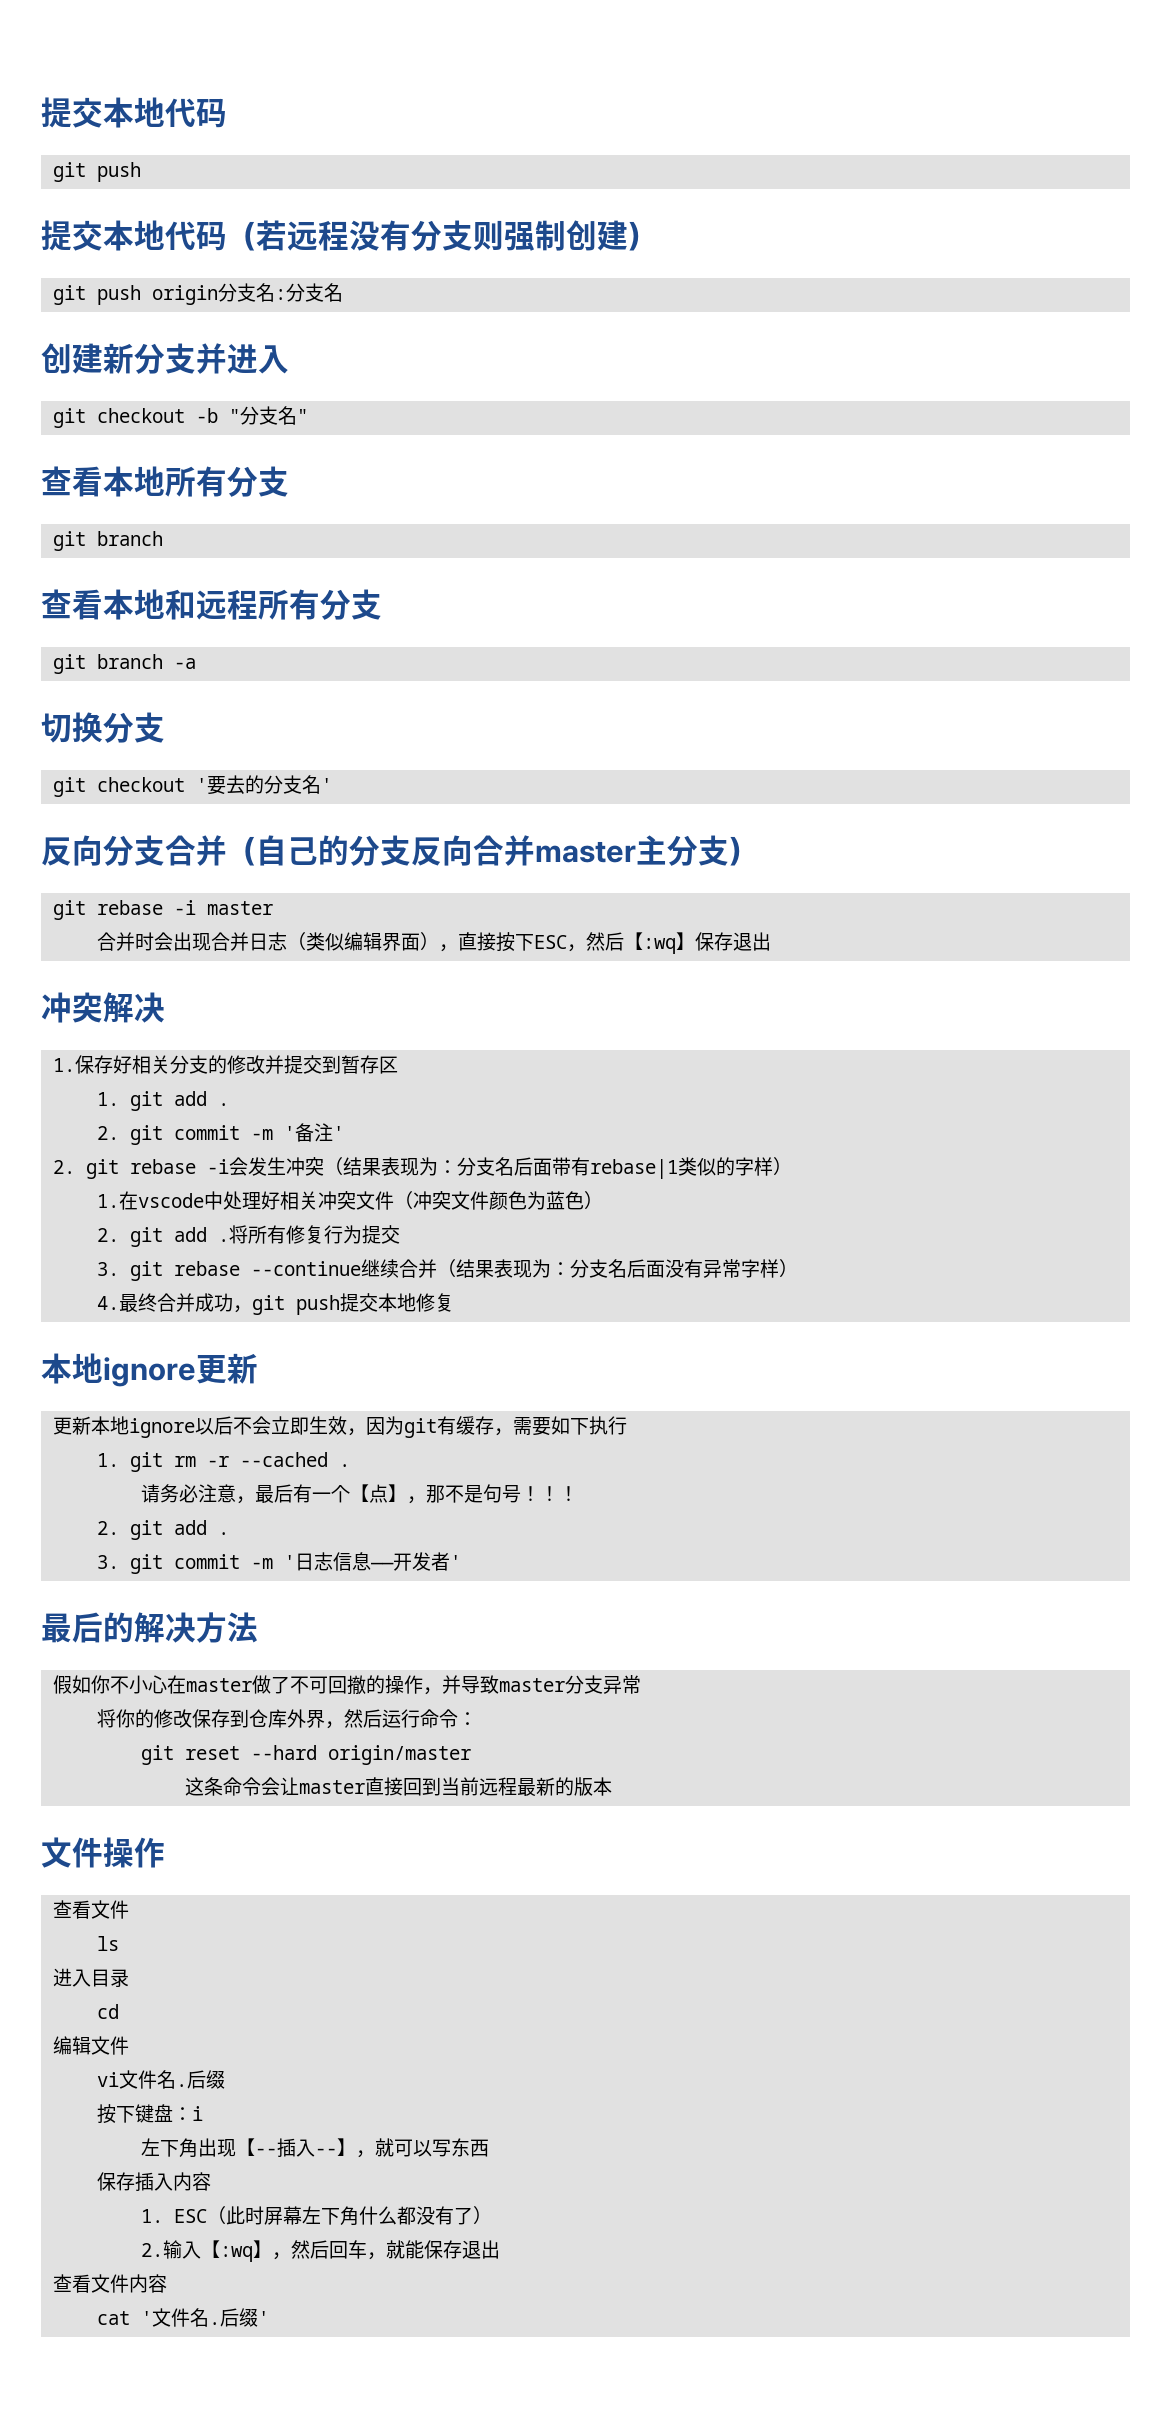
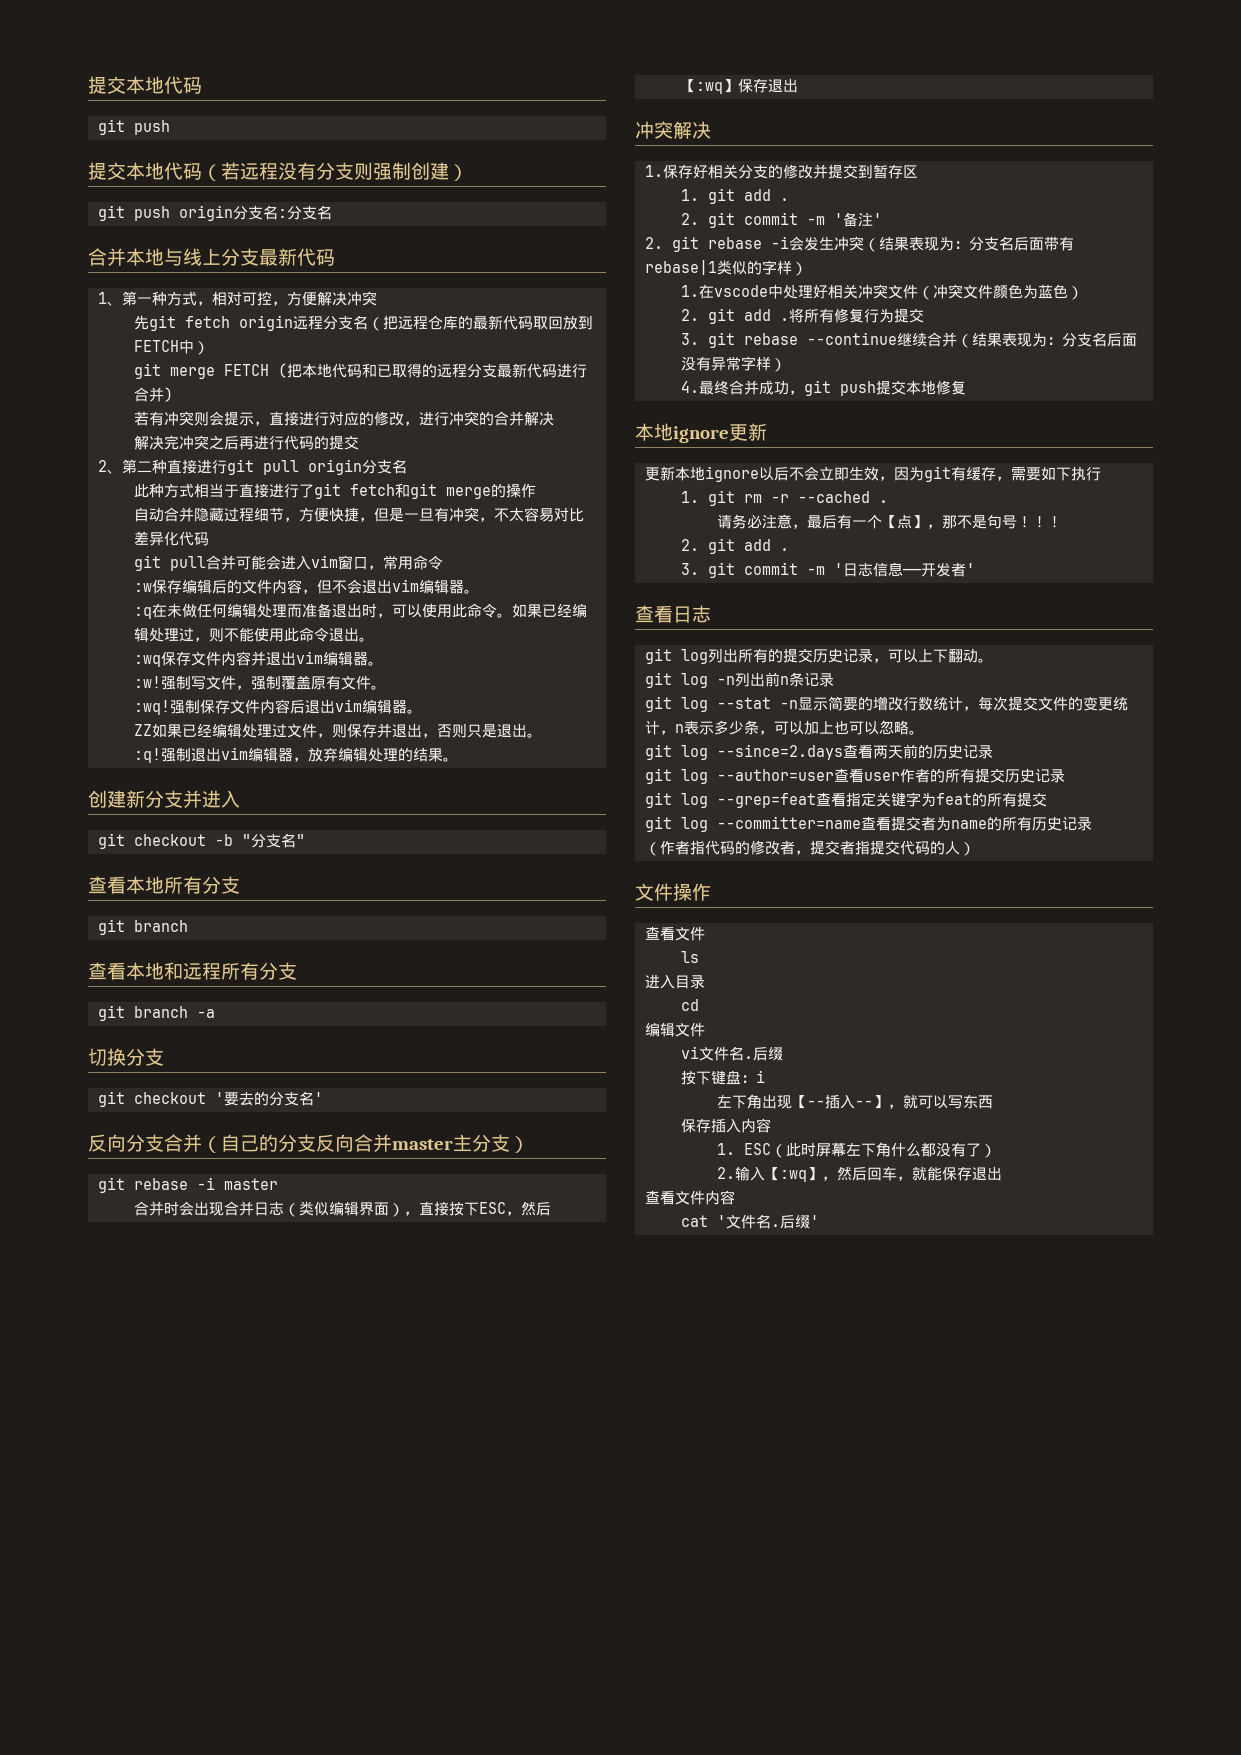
(343, 292) none -> [88,248,335,266] [97,291,377,306] [133,315,593,331] [133,339,209,355] [133,363,587,379] [133,387,173,402] [133,411,554,426] [133,435,359,450] [97,459,407,475] [133,483,536,499] [133,507,584,522] [133,531,209,546] [133,555,443,571] [133,579,479,594] [133,603,587,619] [133,627,374,642] [133,651,383,667] [133,675,386,690] [133,699,422,715] [133,723,542,738] [133,747,458,763] // 合并本地与线上分支最新代码 // 1、第一种方式，相对可控，方便解决冲突 // 先git fetch origin远程分支名（把远程仓库的最新代码取回放到FETCH中） // git merge FETCH (把本地代码和已取得的远程分支最新代码进行合并) // 若有冲突则会提示，直接进行对应的修改，进行冲突的合并解决 // 解决完冲突之后再进行代码的提交 // 2、第二种直接进行git pull origin分支名 // 此种方式相当于直接进行了git fetch和git merge的操作 // 自动合并隐藏过程细节，方便快捷，但是一旦有冲突，不太容易对比差异化代码 // git pull合并可能会进入vim窗口，常用命令 // :w保存编辑后的文件内容，但不会退出vim编辑器。 // :q在未做任何编辑处理而准备退出时，可以使用此命令。如果已经编辑处理过，则不能使用此命令退出。 // :wq保存文件内容并退出vim编辑器。 // :w!强制写文件，强制覆盖原有文件。 // :wq!强制保存文件内容后退出vim编辑器。 // ZZ如果已经编辑处理过文件，则保存并退出，否则只是退出。 // :q!强制退出vim编辑器，放弃编辑处理的结果。
[41,1612,258,1643] [52,1675,641,1695] [96,1709,477,1729] [140,1745,471,1765] [184,1777,612,1796] 最后的解决方法 // 假如你不小心在master做了不可回撤的操作，并导致master分支异常 // 将你的修改保存到仓库外界，然后运行命令： // git reset --hard origin/master // 这条命令会让master直接回到当前远程最新的版本 -> [635,605,711,623] [644,648,993,664] [644,672,834,688] [644,696,1128,712] [644,720,924,735] [644,744,993,760] [644,768,1065,784] [644,792,1047,808] [644,816,1092,832] [644,840,975,856] 查看日志 // git log列出所有的提交历史记录，可以上下翻动。 // git log -n列出前n条记录 // git log --stat -n显示简要的增改行数统计，每次提交文件的变更统计，n表示多少条，可以加上也可以忽略。 // git log --since=2.days查看两天前的历史记录 // git log --author=user查看user作者的所有提交历史记录 // git log --grep=feat查看指定关键字为feat的所有提交 // git log --committer=name查看提交者为name的所有历史记录 // （作者指代码的修改者，提交者指提交代码的人）

